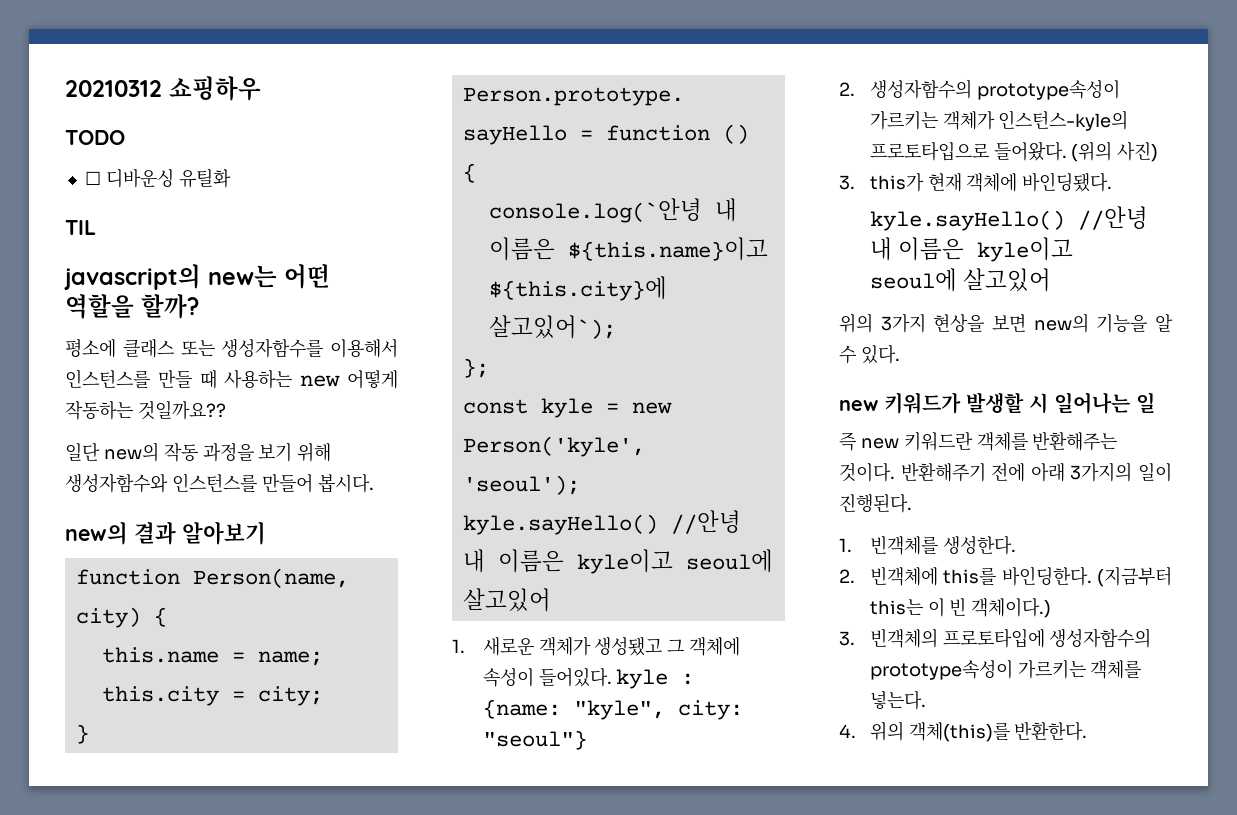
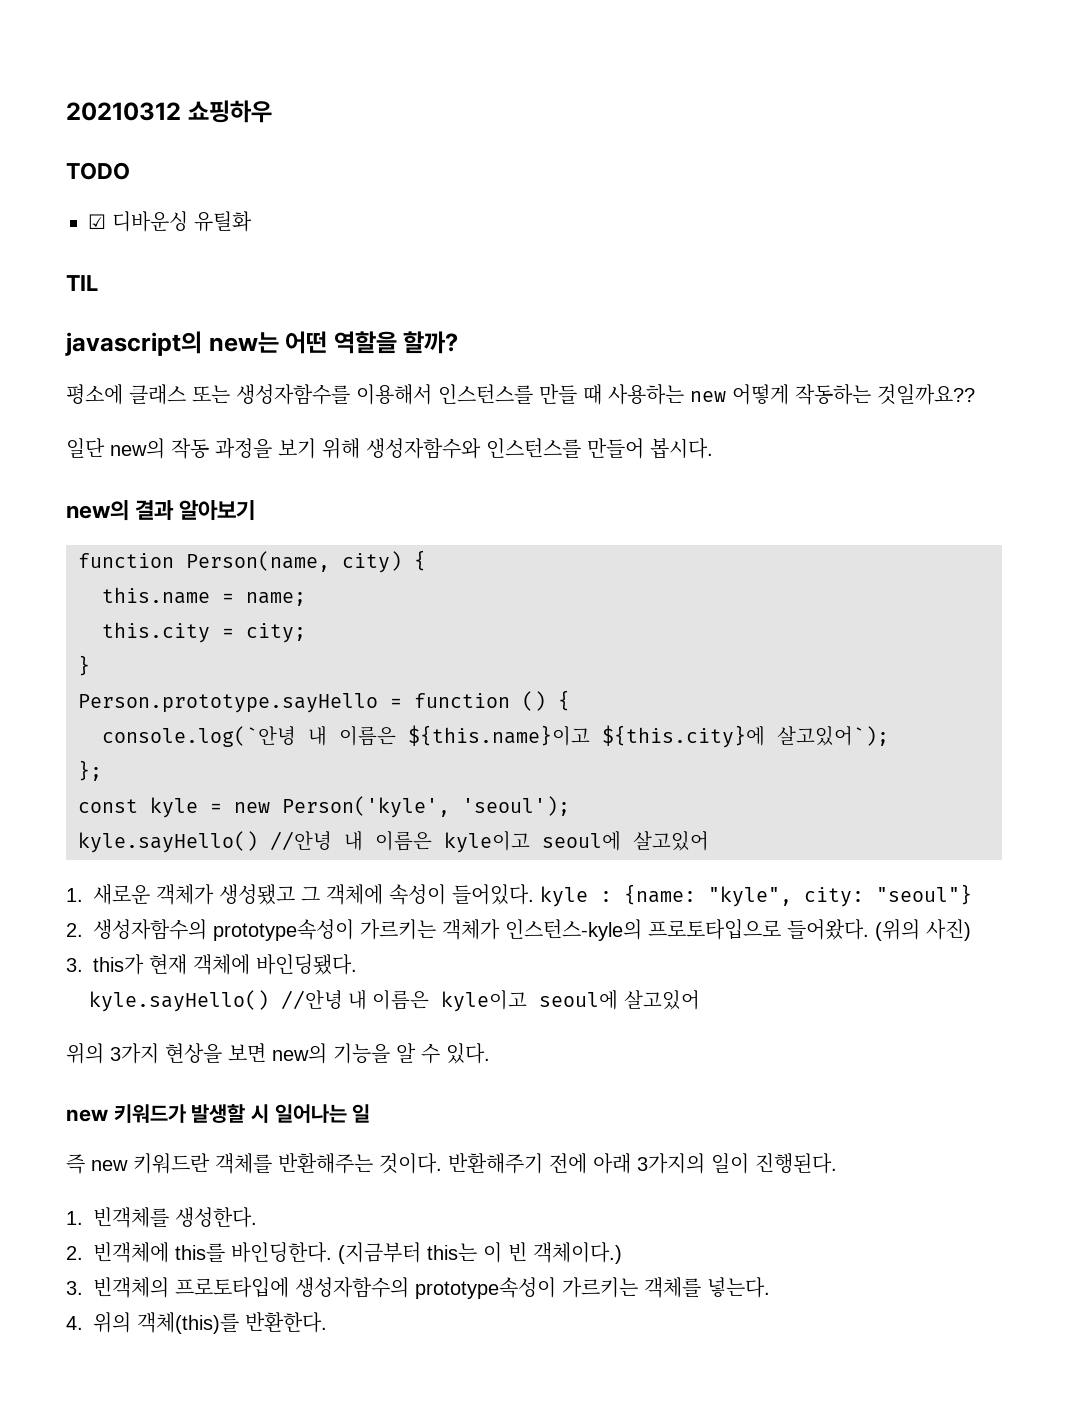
[84,171,101,185] ☐ -> [88,214,106,229] ☑

